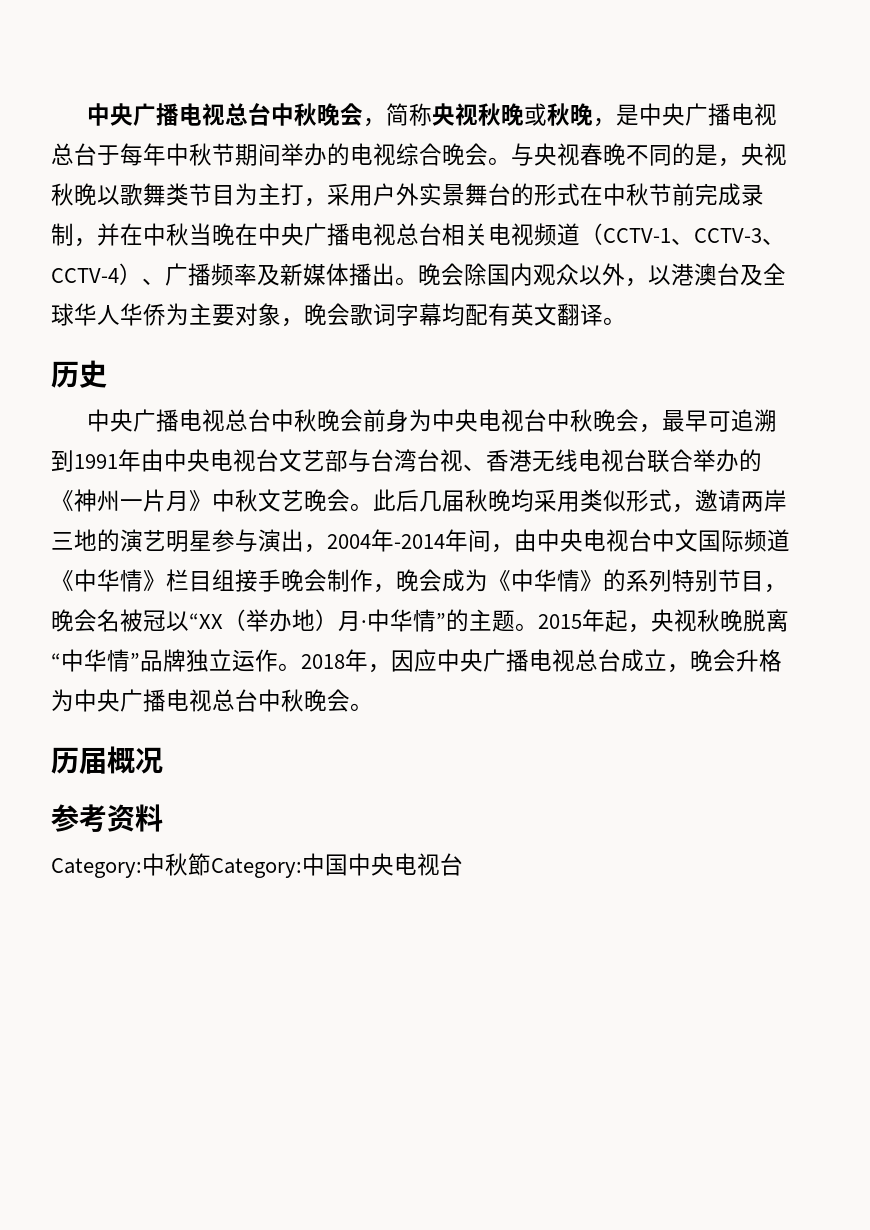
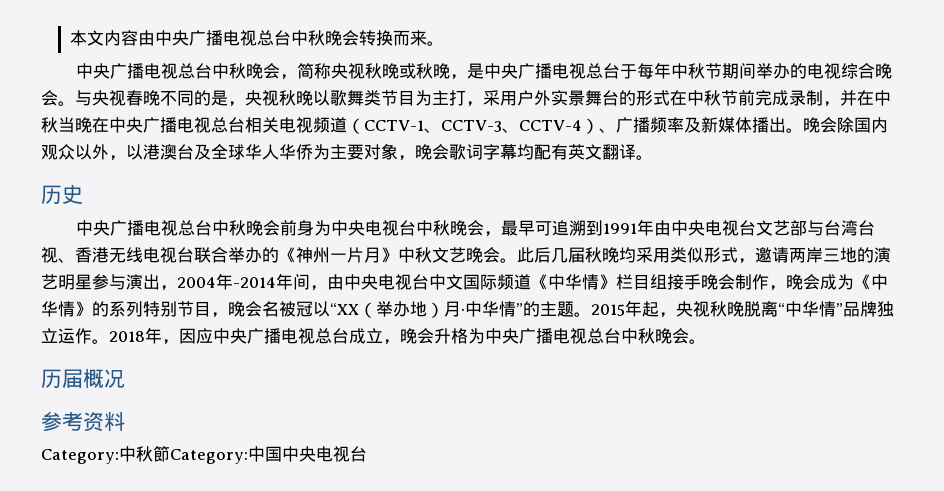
(87, 114) none -> [69,30,444,46] 本文内容由中央广播电视总台中秋晚会转换而来。 //

